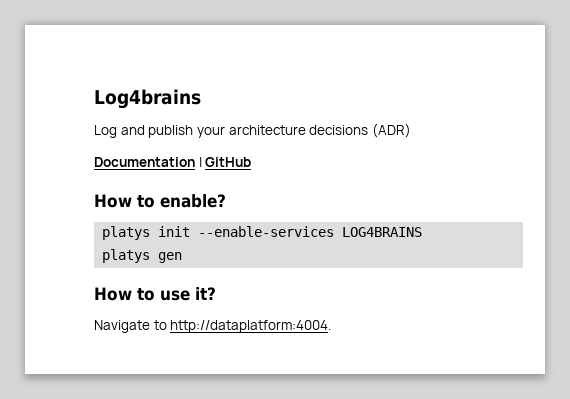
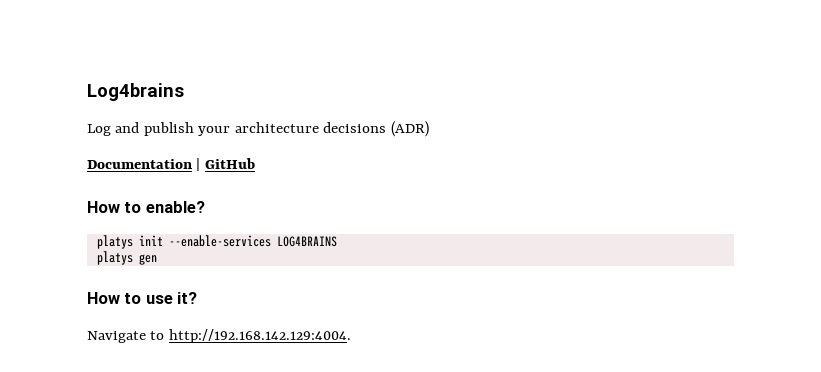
[170,320,332,333] http://dataplatform:4004. -> [168,329,351,343] http://192.168.142.129:4004.

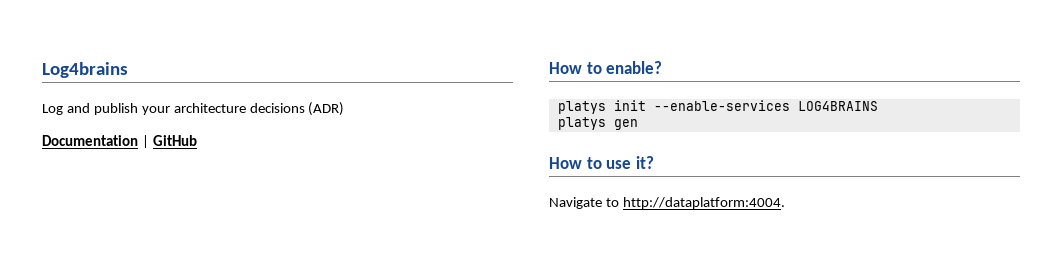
[168,329,351,343] http://192.168.142.129:4004. -> [622,197,785,209] http://dataplatform:4004.

